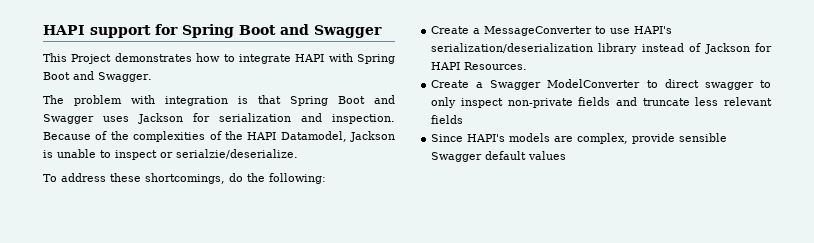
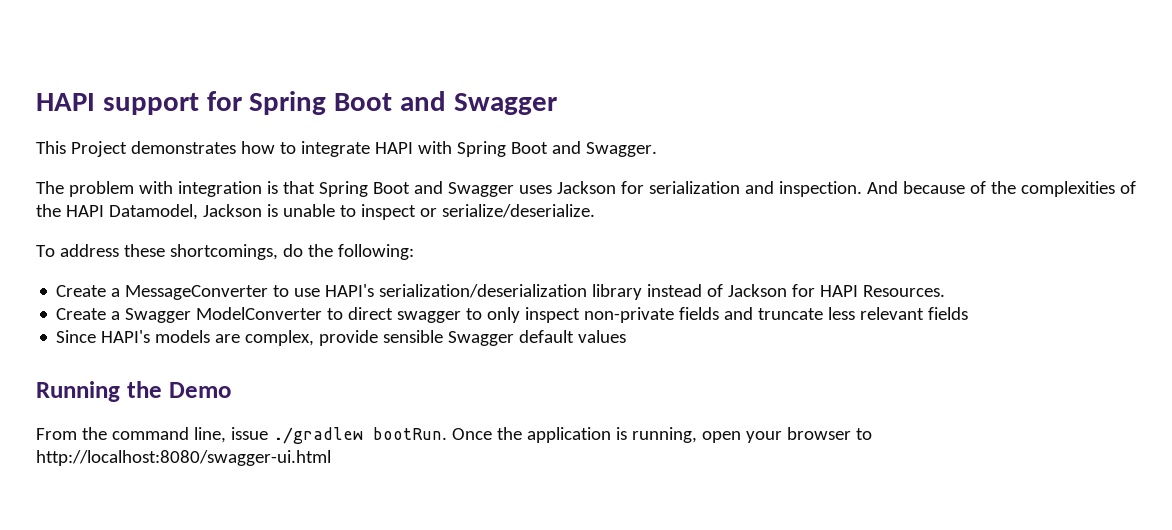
[43,132,91,140] Because -> [866,181,965,194] And because
[176,149,298,159] serialzie/deserialize. -> [441,204,595,218] serialize/deserialize.
(567, 155) none -> [36,381,231,402] [36,427,872,444] [36,450,331,466] // Running the Demo // From the command line, issue ./gradlew bootRun. Once the application is running, open your browser to http://localhost:8080/swagger-ui.html

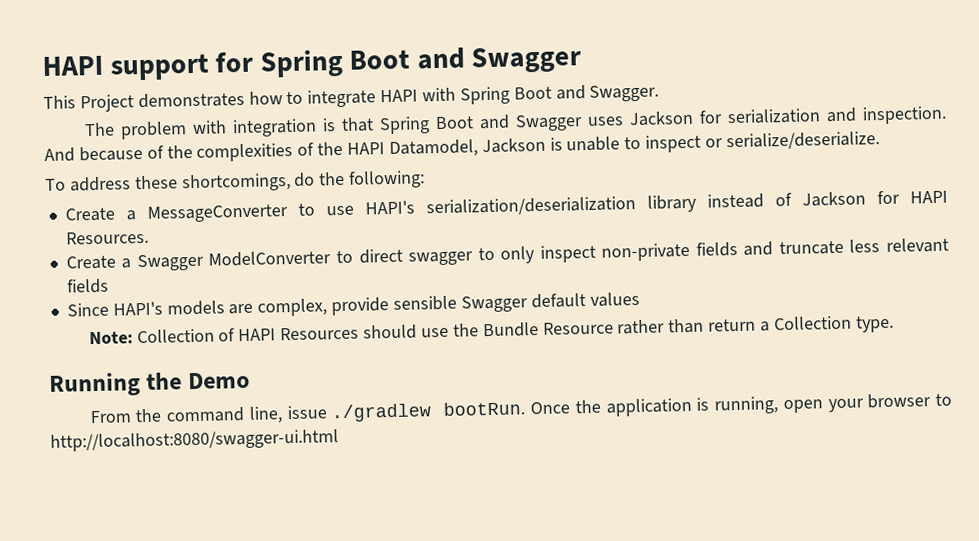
(627, 336) none -> [88,315,894,345] // Note: Collection of HAPI Resources should use the Bundle Resource rather than return a Collection type.

